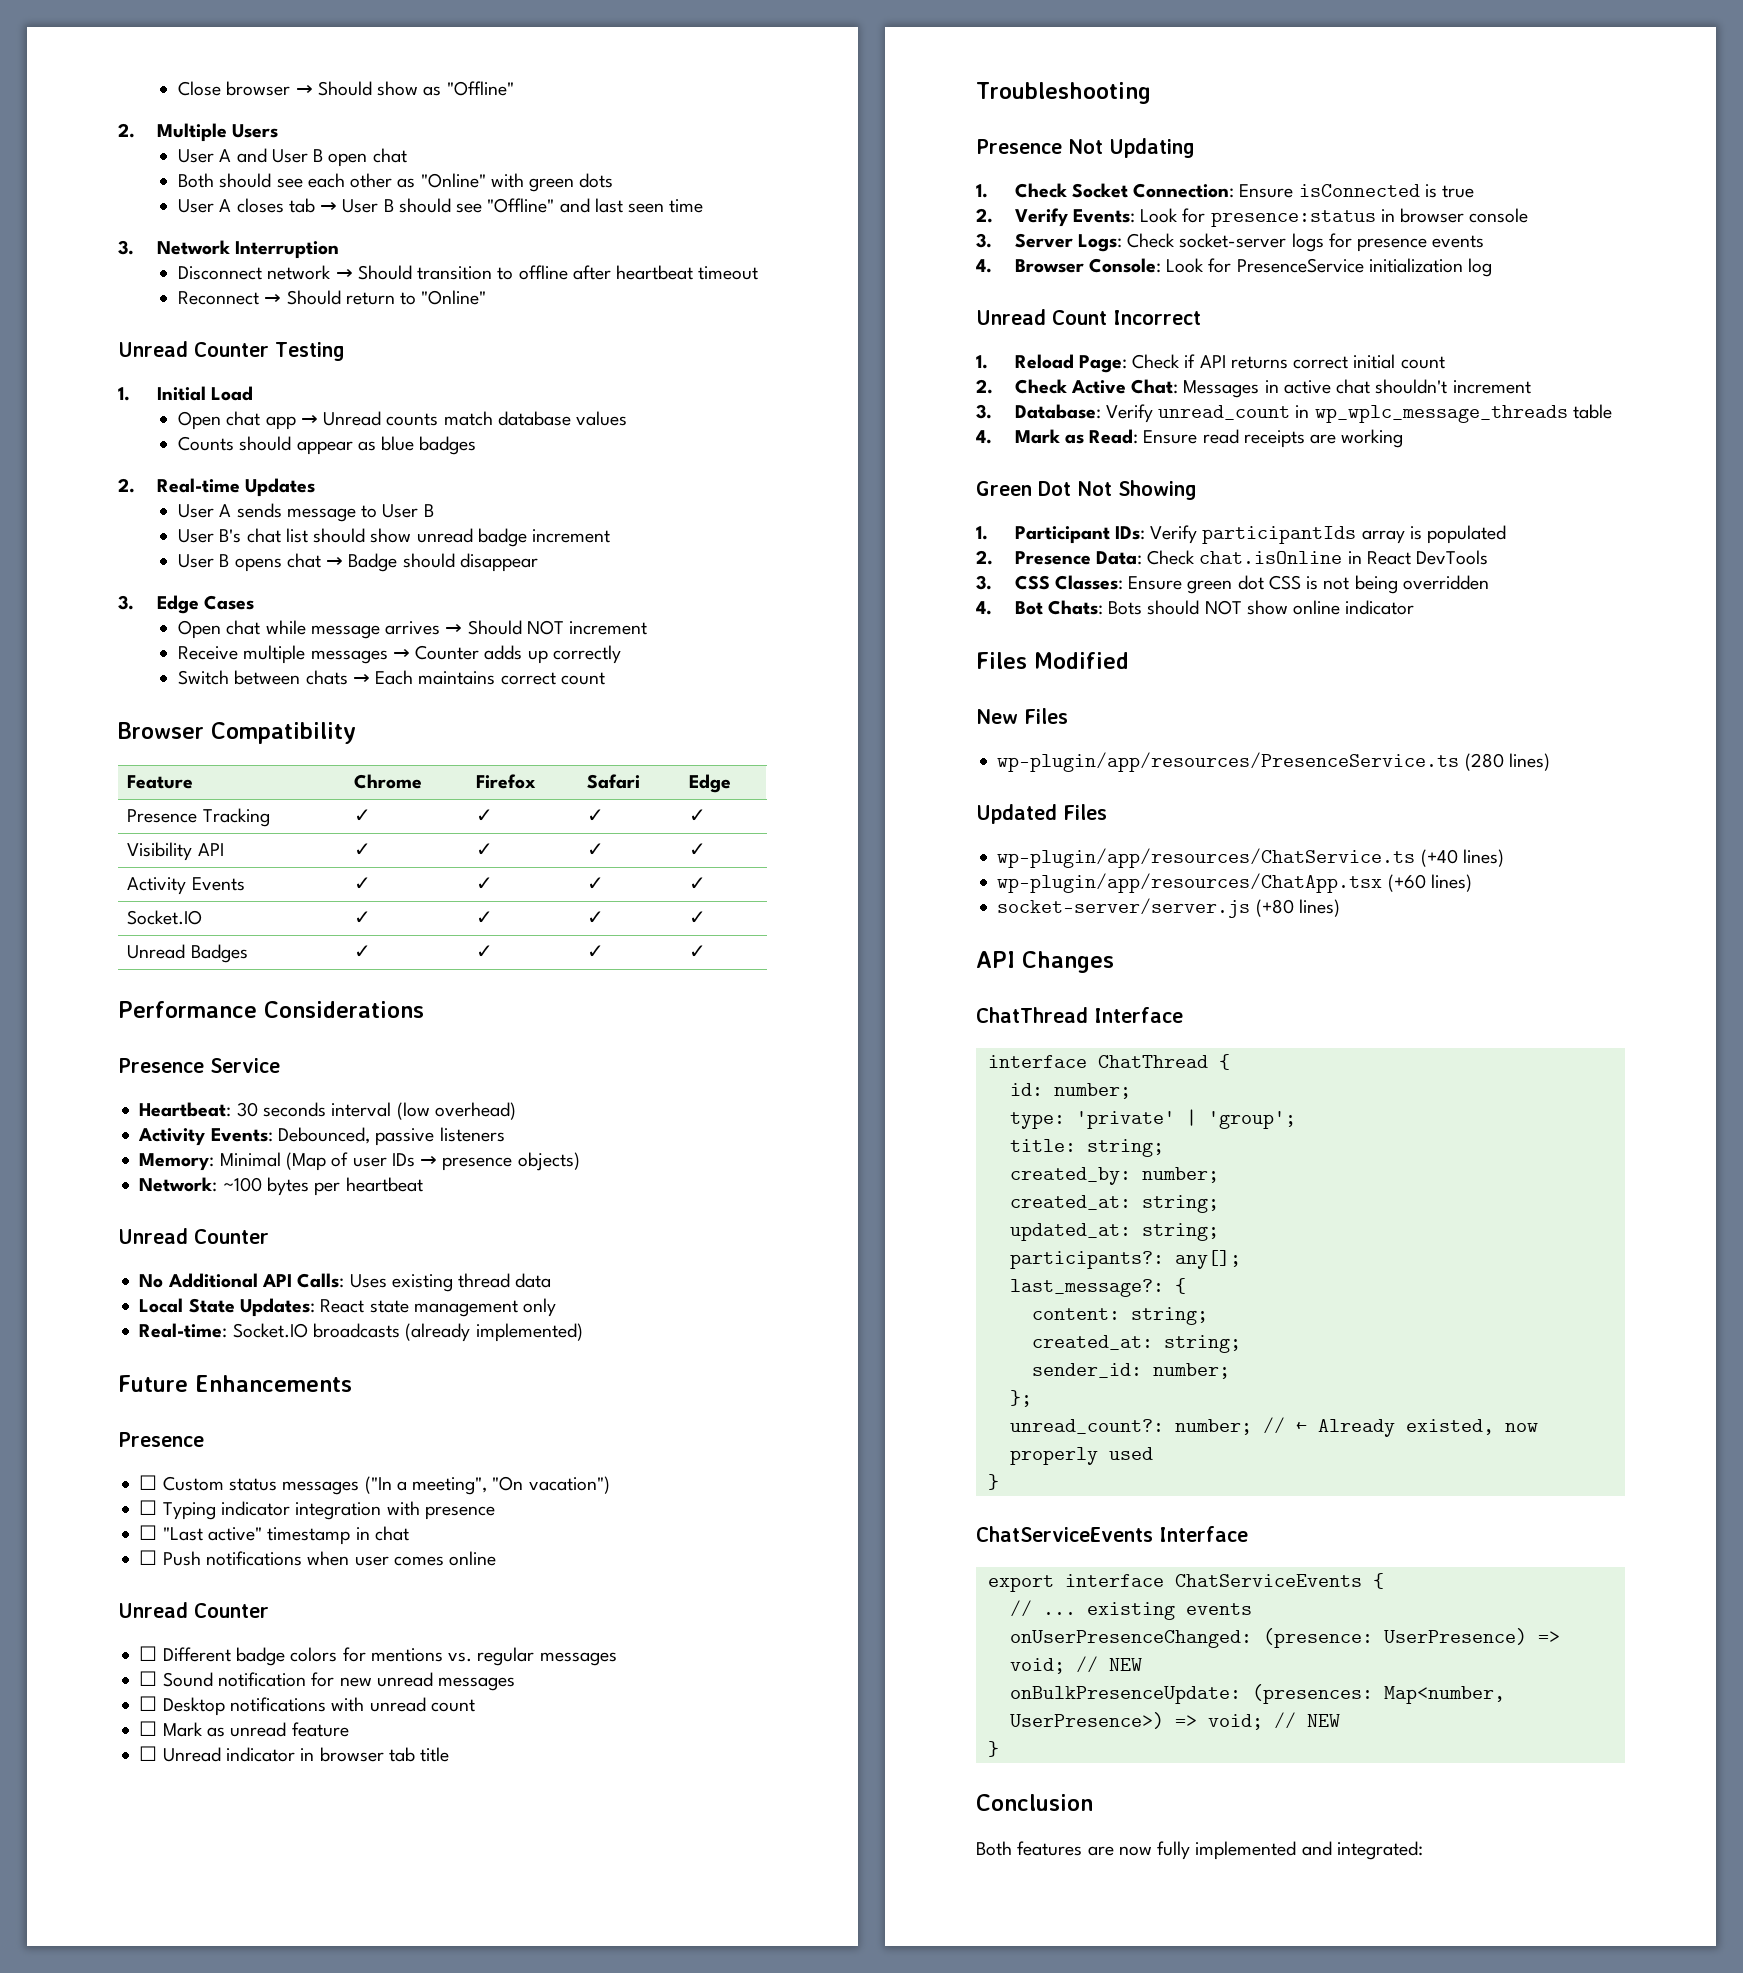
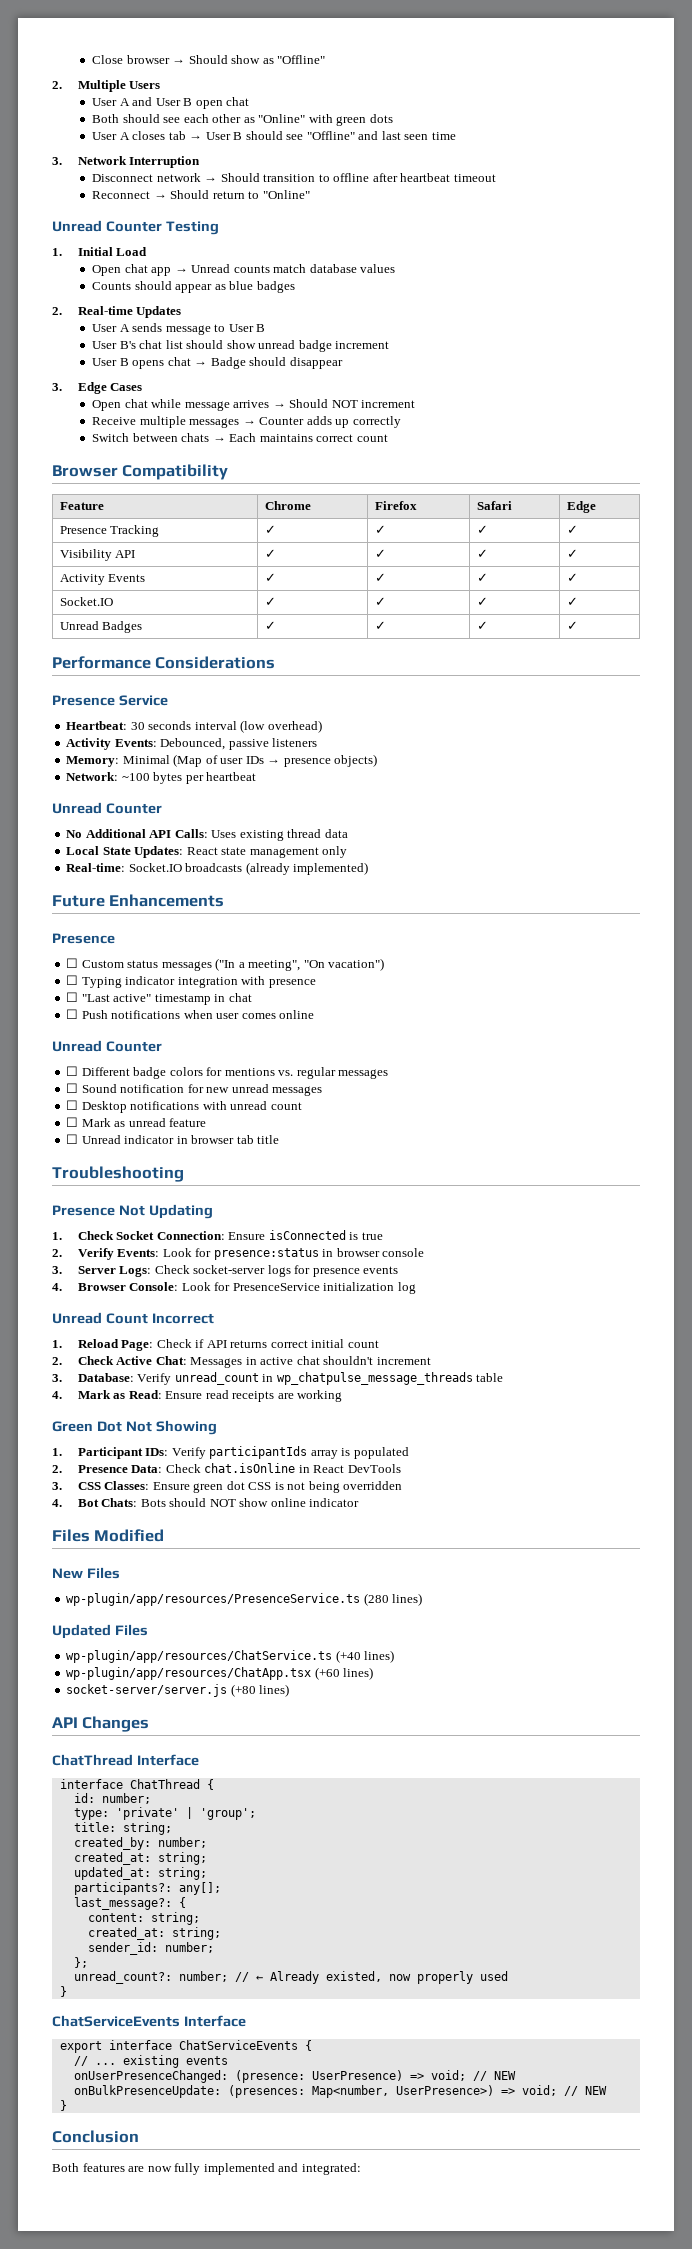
[1314,405,1568,423] wp_wplc_message_threads -> [276,1372,473,1385] wp_chatpulse_message_threads

